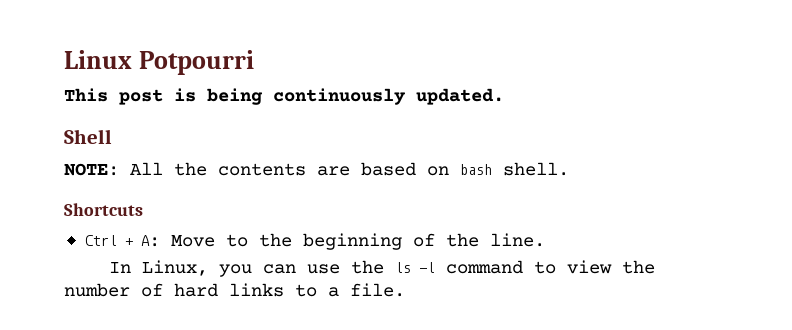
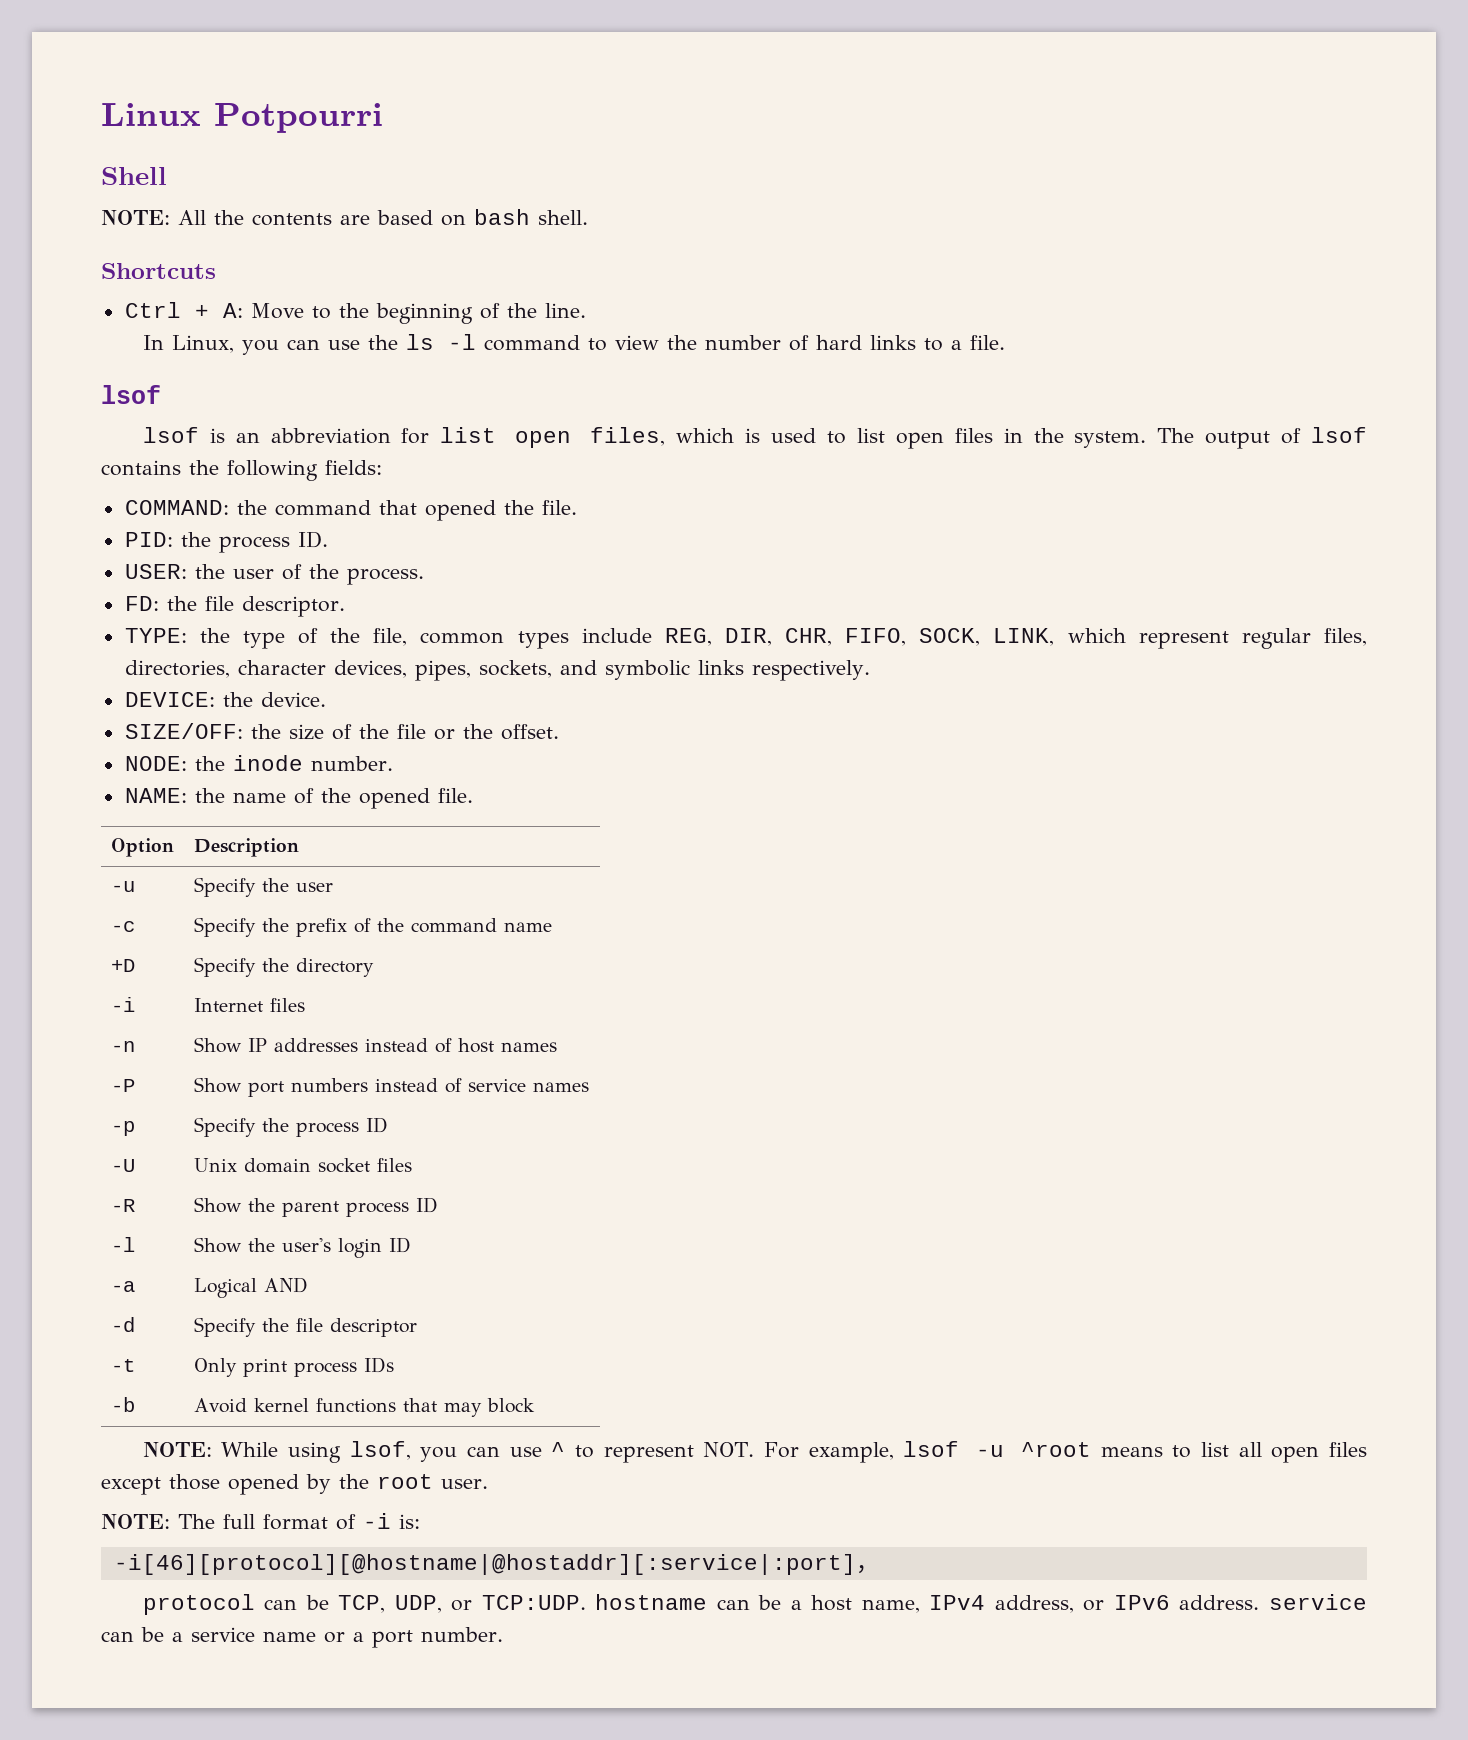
[64,88,504,105] // This post is being continuously updated. -> (383, 118) none
(405, 290) none -> [101,385,161,404] [142,427,1367,449] [101,460,382,481] [124,500,577,521] [124,531,328,553] [124,564,424,585] [124,596,345,617] [124,628,1367,649] [124,660,870,681] [124,692,326,707] [124,723,559,740] [124,755,393,771] [124,788,473,809] [110,838,174,857] [193,838,299,857] [110,881,135,892] [193,877,333,897] [110,921,135,932] [193,917,552,937] [110,959,135,972] [193,957,374,977] [110,997,135,1012] [193,998,305,1012] [110,1041,135,1052] [193,1037,557,1053] [110,1079,135,1092] [193,1077,589,1097] [110,1121,135,1136] [193,1117,388,1137] [110,1159,135,1172] [193,1158,412,1173] [110,1199,135,1212] [193,1197,438,1217] [110,1237,135,1252] [193,1237,411,1258] [110,1281,135,1292] [193,1277,308,1298] [110,1317,135,1332] [193,1317,417,1337] [110,1359,135,1372] [193,1357,394,1377] [110,1397,135,1412] [193,1398,535,1417] [142,1441,1367,1463] [101,1474,488,1495] [101,1513,420,1530] [113,1554,879,1575] [142,1594,1367,1615] [101,1627,503,1648] // lsof // lsof is an abbreviation for list open files, which is used to list open files in the system. The output of lsof contains the following fields: // COMMAND: the command that opened the file. // PID: the process ID. // USER: the user of the process. // FD: the file descriptor. // TYPE: the type of the file, common types include REG, DIR, CHR, FIFO, SOCK, LINK, which represent regular files, directories, character devices, pipes, sockets, and symbolic links respectively. // DEVICE: the device. // SIZE/OFF: the size of the file or the offset. // NODE: the inode number. // NAME: the name of the opened file. // Option | Description // -u | Specify the user // -c | Specify the prefix of the command name // +D | Specify the directory // -i | Internet files // -n | Show IP addresses instead of host names // -P | Show port numbers instead of service names // -p | Specify the process ID // -U | Unix domain socket files // -R | Show the parent process ID // -l | Show the user's login ID // -a | Logical AND // -d | Specify the file descriptor // -t | Only print process IDs // -b | Avoid kernel functions that may block // NOTE: While using lsof, you can use ^ to represent NOT. For example, lsof -u ^root means to list all open files except those opened by the root user. // NOTE: The full format of -i is: // -i[46][protocol][@hostname|@hostaddr][:service|:port]， // protocol can be TCP, UDP, or TCP:UDP. hostname can be a host name, IPv4 address, or IPv6 address. service can be a service name or a port number.

